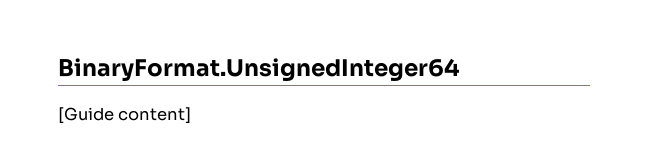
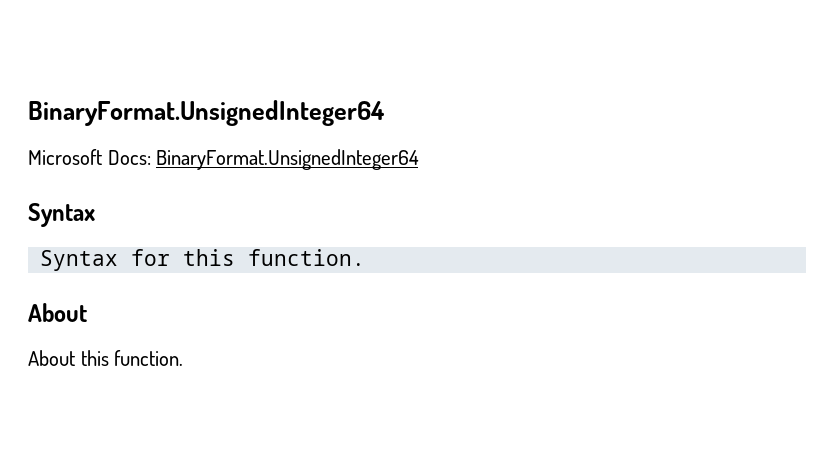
[58,58,459,82] [58,107,192,124] BinaryFormat.UnsignedInteger64 // [Guide content] -> [28,100,385,126] [28,149,420,170] [28,203,95,227] [40,249,366,271] [28,303,87,322] [28,350,184,366] BinaryFormat.UnsignedInteger64 // Microsoft Docs: BinaryFormat.UnsignedInteger64 // Syntax // Syntax for this function. // About // About this function.

